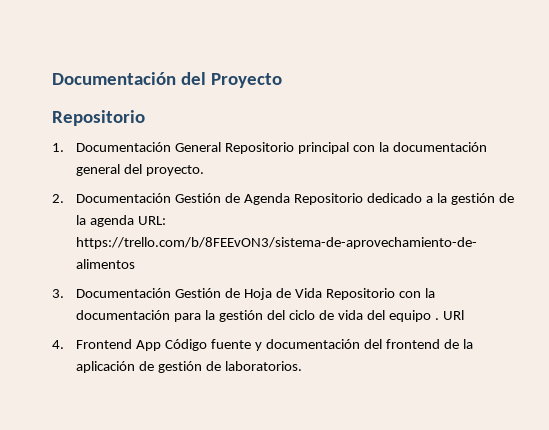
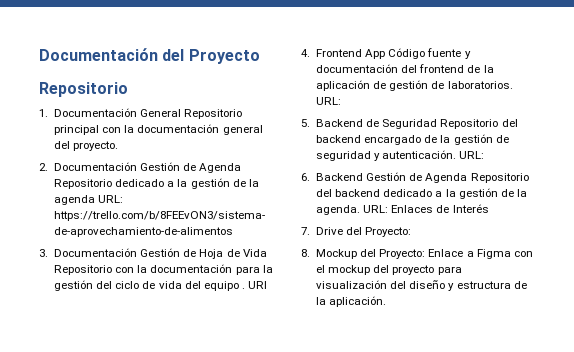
(303, 366) none -> [316,97,342,105] [301,119,518,129] [316,134,509,145] [316,150,485,161] [301,172,529,183] [316,188,527,199] [316,204,489,215] [301,227,412,237] [301,249,533,259] [316,265,462,275] [316,280,527,291] [316,296,387,307] URL: // 5. Backend de Seguridad Repositorio del backend encargado de la gestión de seguridad y autenticación. URL: // 6. Backend Gestión de Agenda Repositorio del backend dedicado a la gestión de la agenda. URL: Enlaces de Interés // 7. Drive del Proyecto: // 8. Mockup del Proyecto: Enlace a Figma con el mockup del proyecto para visualización del diseño y estructura de la aplicación.

